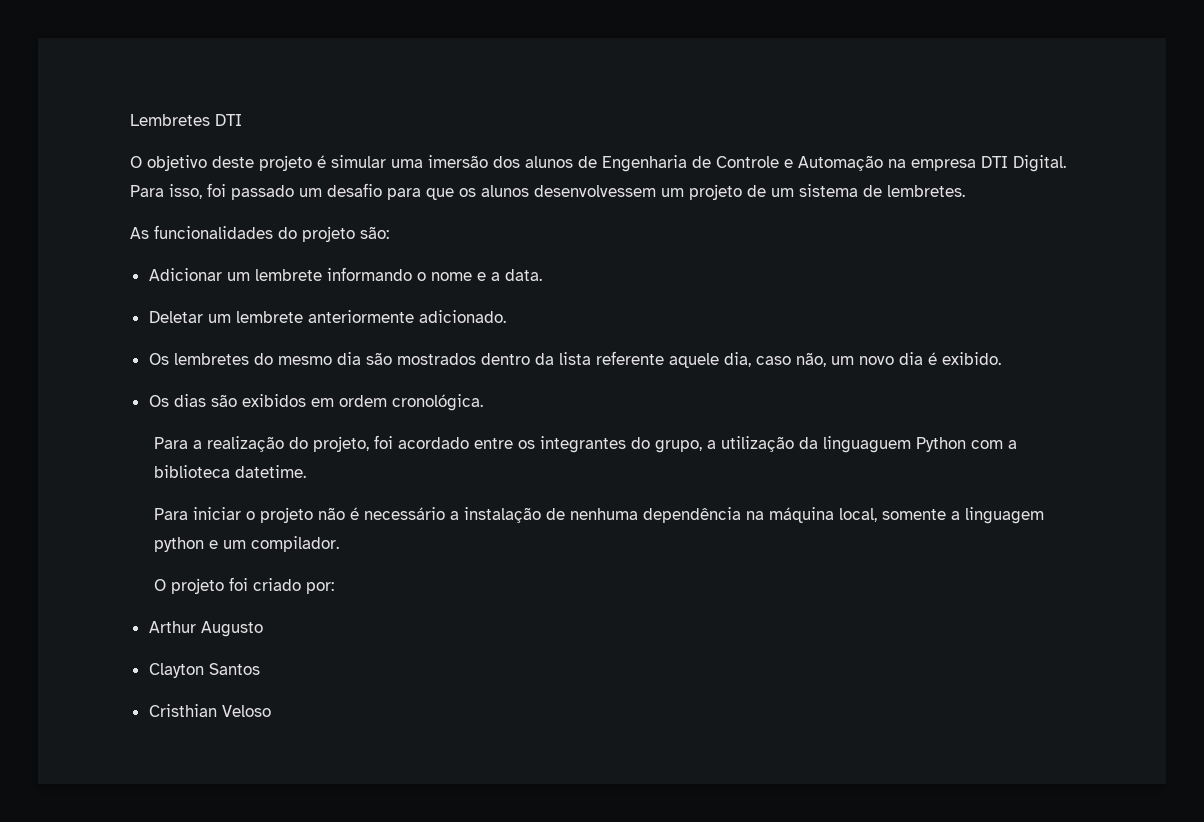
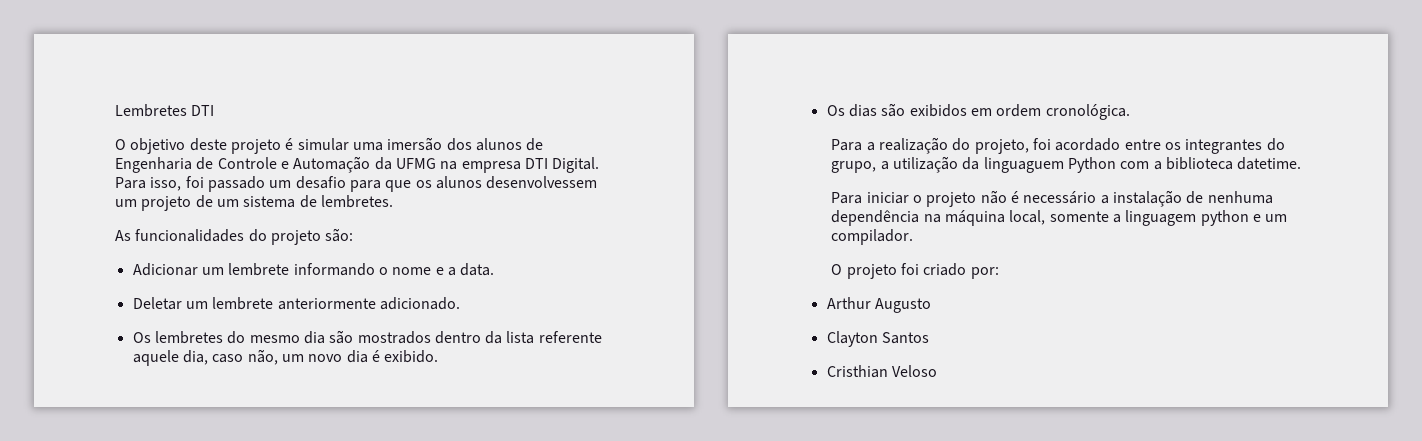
(883, 163) none -> [374,157,436,170] da UFMG

